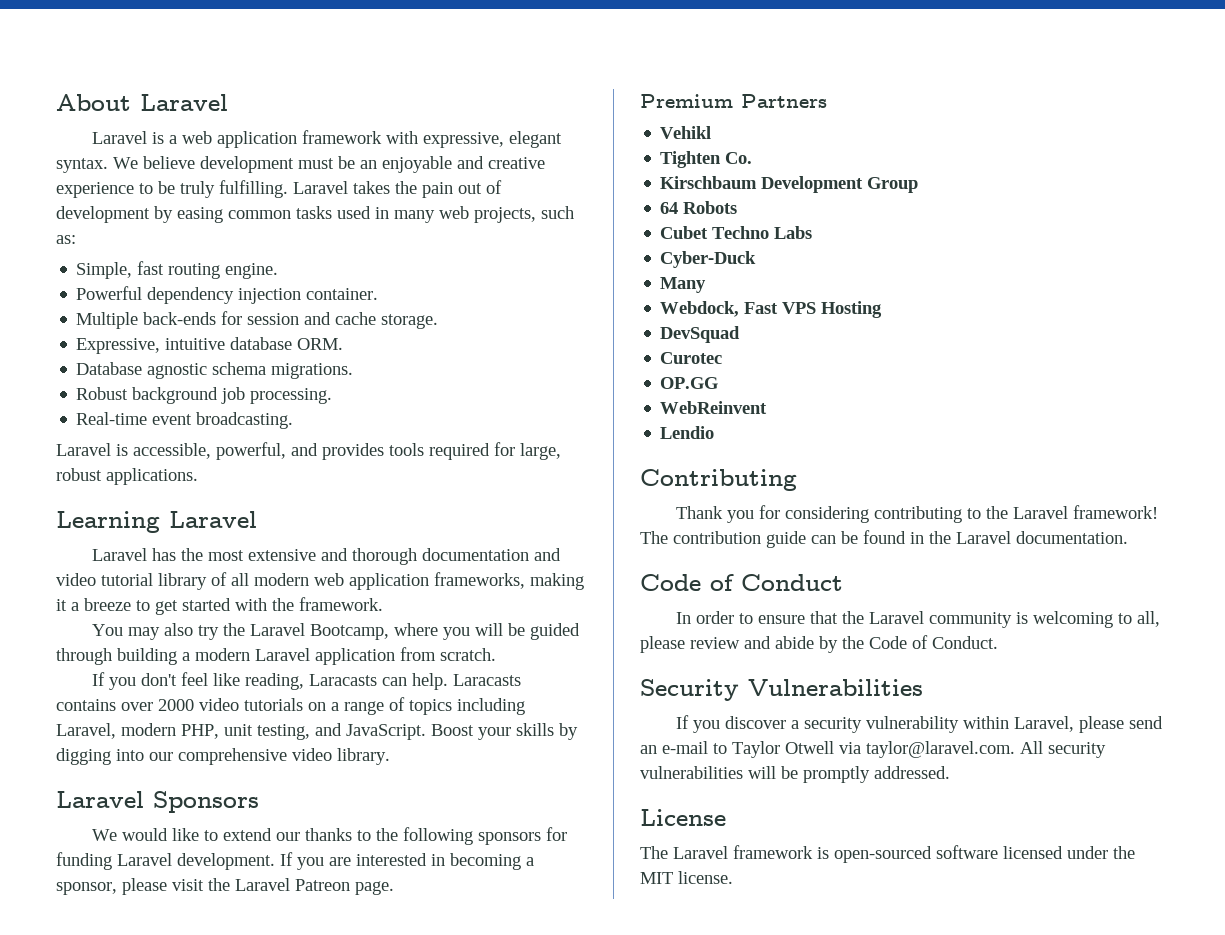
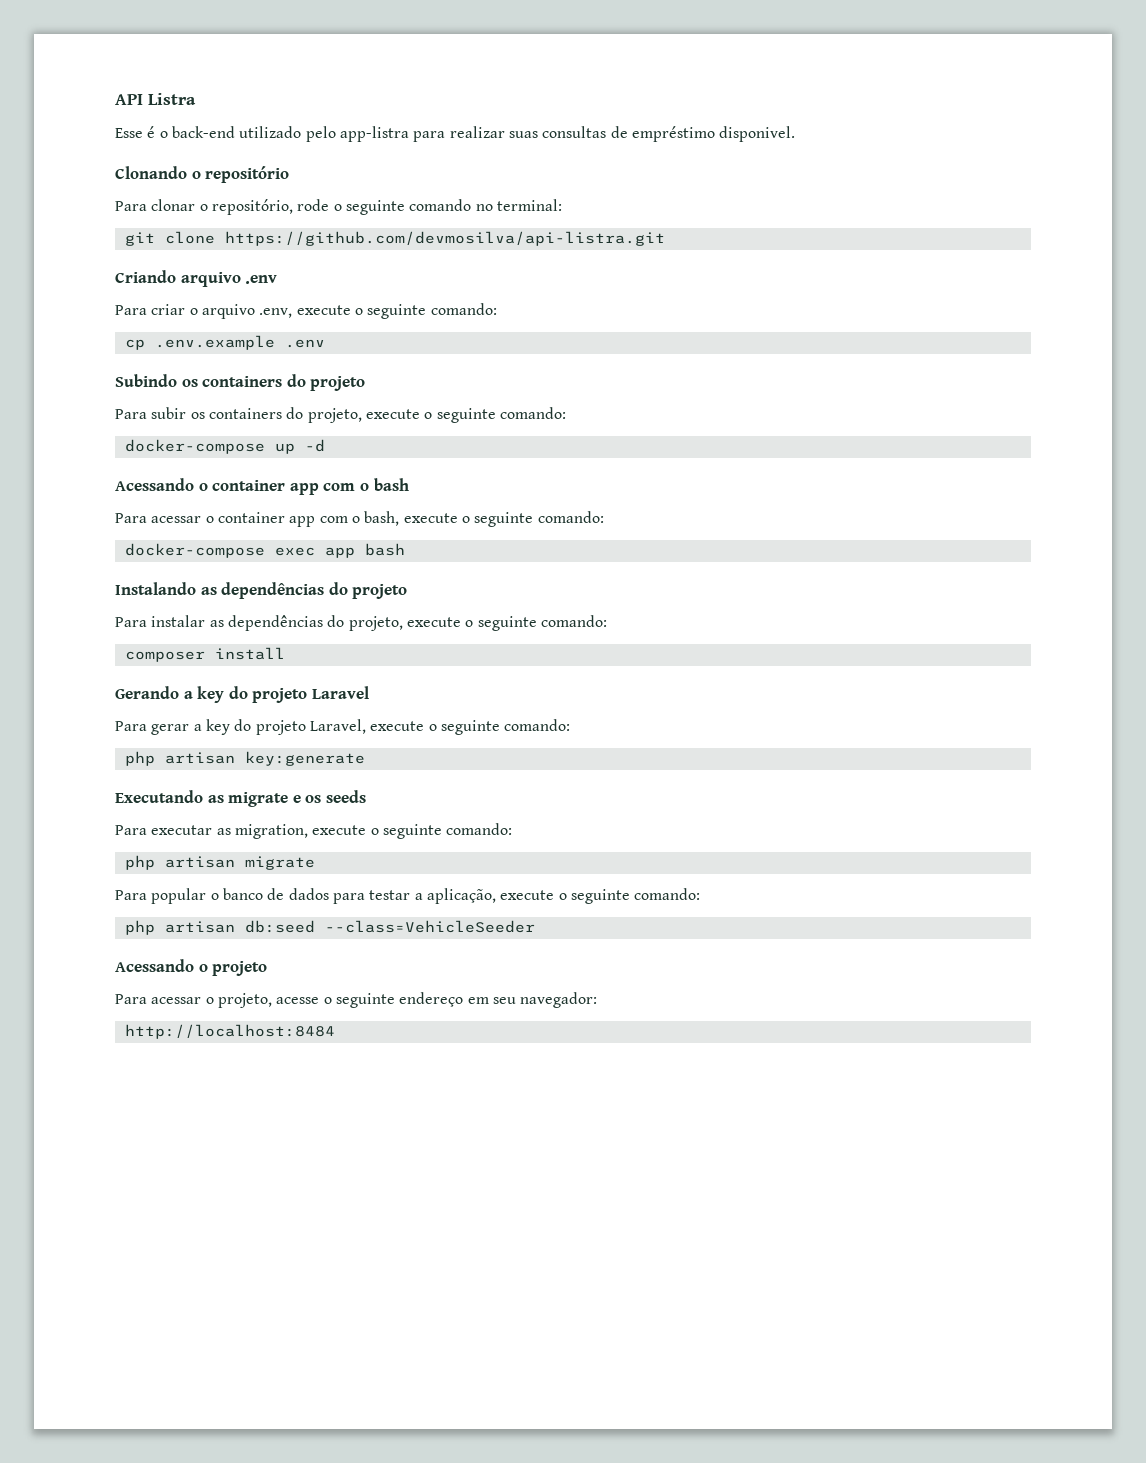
[56,94,228,111] [92,130,563,148] [56,156,545,173] [56,180,502,198] [56,206,574,223] [56,235,76,244] [76,261,279,279] [76,286,379,304] [76,311,439,329] [76,337,344,354] [76,362,354,379] [76,387,333,404] [76,412,294,429] [56,442,561,460] [56,468,198,485] [56,511,257,533] [92,548,562,565] [56,572,584,590] [56,597,383,615] [92,623,581,640] [56,647,496,665] [92,672,522,690] [56,697,525,715] [56,723,578,740] [56,748,390,765] [56,791,259,813] [92,827,568,845] [56,852,534,870] [56,878,394,895] [640,94,827,108] [660,126,712,139] [660,151,753,168] [660,176,919,193] [660,201,738,214] [660,226,813,239] [660,251,757,268] [660,277,707,293] [660,301,883,318] [660,326,741,343] [660,352,723,364] [660,377,719,389] [660,401,768,414] [660,426,715,439] [640,469,797,491] [676,505,1159,523] [640,530,1128,548] [640,574,843,591] [676,611,1161,628] [640,635,998,653] [640,679,923,701] [676,715,1164,733] [640,741,1106,758] [640,766,950,783] [640,809,726,826] [640,845,1135,863] [640,871,733,884] About Laravel // Laravel is a web application framework with expressive, elegant syntax. We believe development must be an enjoyable and creative experience to be truly fulfilling. Laravel takes the pain out of development by easing common tasks used in many web projects, such as: // Simple, fast routing engine. // Powerful dependency injection container. // Multiple back-ends for session and cache storage. // Expressive, intuitive database ORM. // Database agnostic schema migrations. // Robust background job processing. // Real-time event broadcasting. // Laravel is accessible, powerful, and provides tools required for large, robust applications. // Learning Laravel // Laravel has the most extensive and thorough documentation and video tutorial library of all modern web application frameworks, making it a breeze to get started with the framework. // You may also try the Laravel Bootcamp, where you will be guided through building a modern Laravel application from scratch. // If you don't feel like reading, Laracasts can help. Laracasts contains over 2000 video tutorials on a range of topics including Laravel, modern PHP, unit testing, and JavaScript. Boost your skills by digging into our comprehensive video library. // Laravel Sponsors // We would like to extend our thanks to the following sponsors for funding Laravel development. If you are interested in becoming a sponsor, please visit the Laravel Patreon page. // Premium Partners // Vehikl // Tighten Co. // Kirschbaum Development Group // 64 Robots // Cubet Techno Labs // Cyber-Duck // Many // Webdock, Fast VPS Hosting // DevSquad // Curotec // OP.GG // WebReinvent // Lendio // Contributing // Thank you for considering contributing to the Laravel framework! The contribution guide can be found in the Laravel documentation. // Code of Conduct // In order to ensure that the Laravel community is welcoming to all, please review and abide by the Code of Conduct. // Security Vulnerabilities // If you discover a security vulnerability within Laravel, please send an e-mail to Taylor Otwell via taylor@laravel.com. All security vulnerabilities will be promptly addressed. // License // The Laravel framework is open-sourced software licensed under the MIT license. -> [115,93,196,105] [115,126,796,142] [115,166,290,183] [115,199,562,215] [124,231,665,246] [115,270,278,287] [115,303,497,319] [124,335,325,350] [115,374,366,391] [115,407,566,423] [124,439,325,454] [115,478,409,495] [115,511,604,527] [124,543,405,558] [115,582,408,599] [115,615,607,631] [124,647,285,662] [115,686,369,703] [115,719,571,735] [124,751,365,766] [115,790,366,807] [115,823,513,839] [124,855,315,870] [115,888,701,904] [124,920,535,935] [115,959,268,976] [115,992,598,1008] [124,1024,335,1039] API Listra // Esse é o back-end utilizado pelo app-listra para realizar suas consultas de empréstimo disponivel. // Clonando o repositório // Para clonar o repositório, rode o seguinte comando no terminal: // git clone https://github.com/devmosilva/api-listra.git // Criando arquivo .env // Para criar o arquivo .env, execute o seguinte comando: // cp .env.example .env // Subindo os containers do projeto // Para subir os containers do projeto, execute o seguinte comando: // docker-compose up -d // Acessando o container app com o bash // Para acessar o container app com o bash, execute o seguinte comando: // docker-compose exec app bash // Instalando as dependências do projeto // Para instalar as dependências do projeto, execute o seguinte comando: // composer install // Gerando a key do projeto Laravel // Para gerar a key do projeto Laravel, execute o seguinte comando: // php artisan key:generate // Executando as migrate e os seeds // Para executar as migration, execute o seguinte comando: // php artisan migrate // Para popular o banco de dados para testar a aplicação, execute o seguinte comando: // php artisan db:seed --class=VehicleSeeder // Acessando o projeto // Para acessar o projeto, acesse o seguinte endereço em seu navegador: // http://localhost:8484

